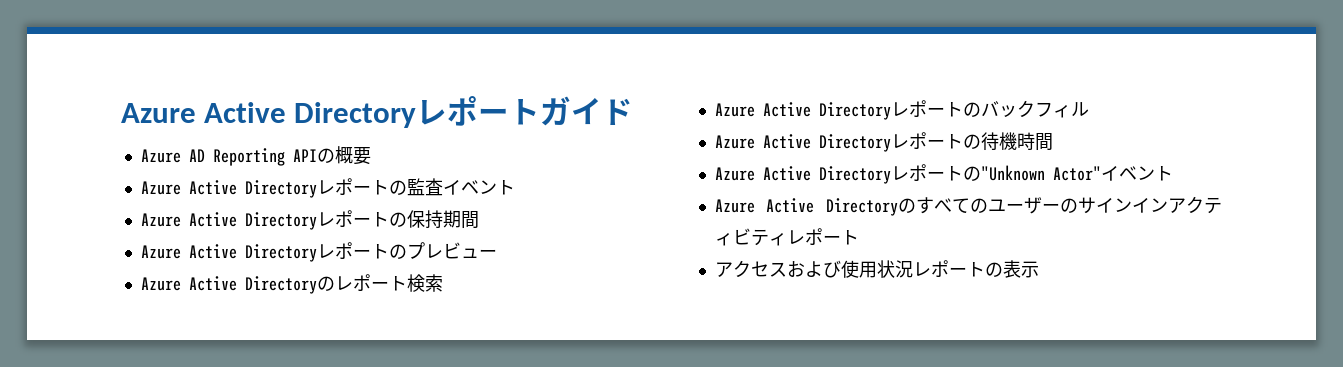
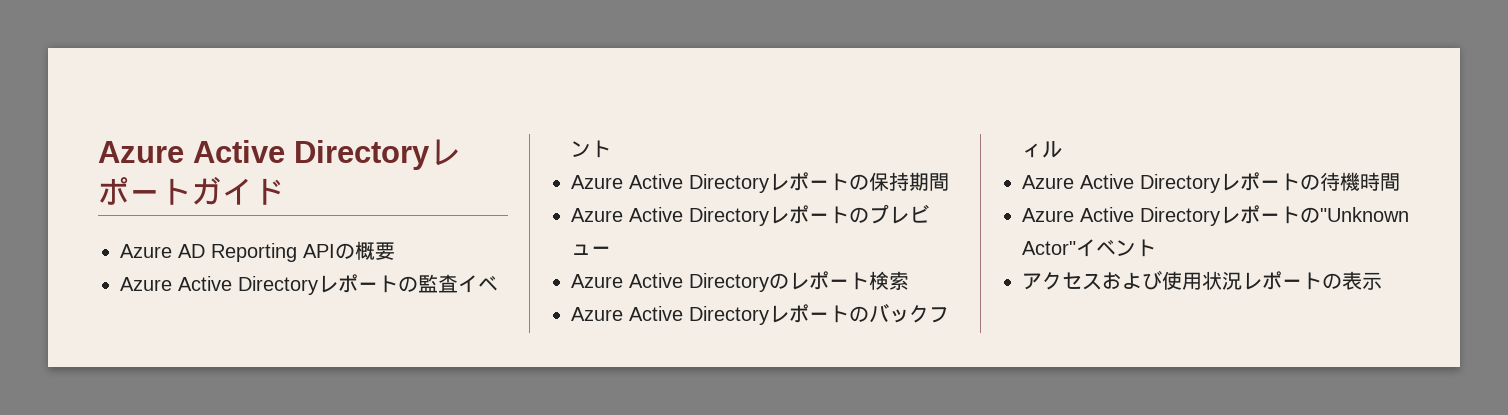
[714,196,1222,216] [714,228,859,246] // Azure Active Directoryのすべてのユーザーのサインインアクティビティレポート -> (1156, 248) none

